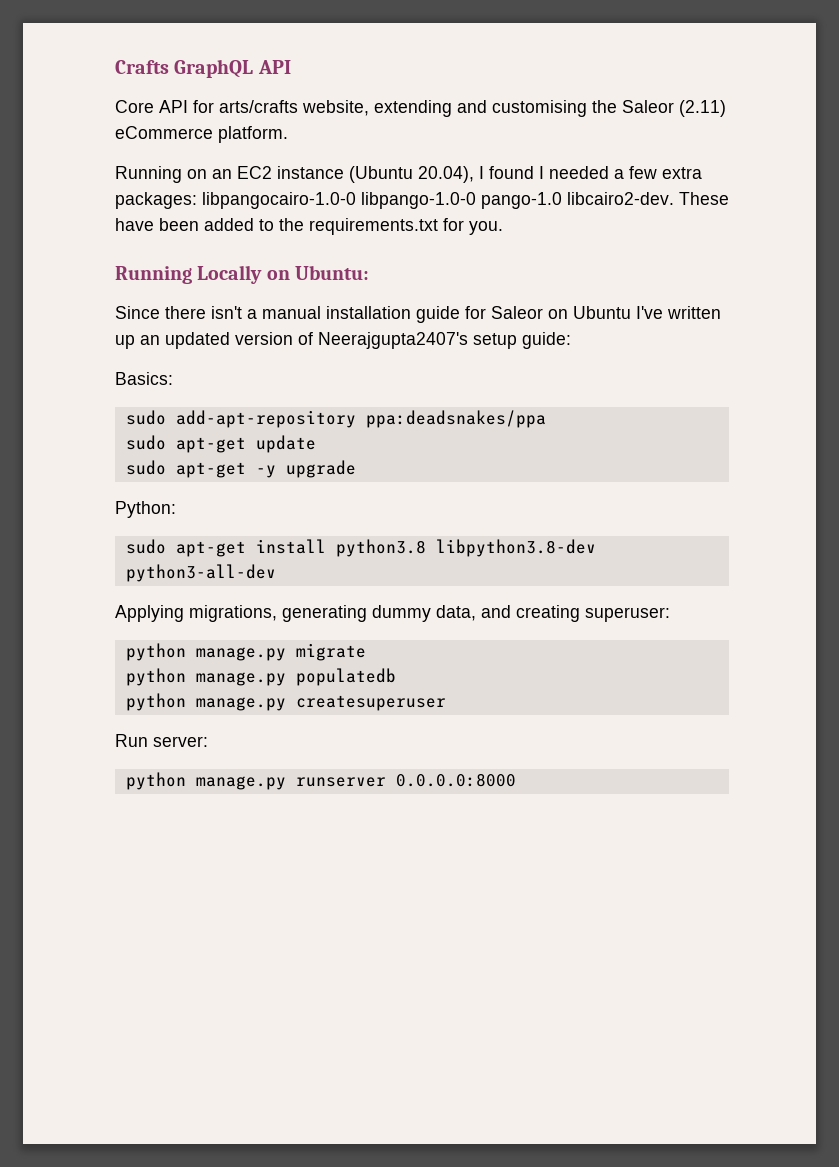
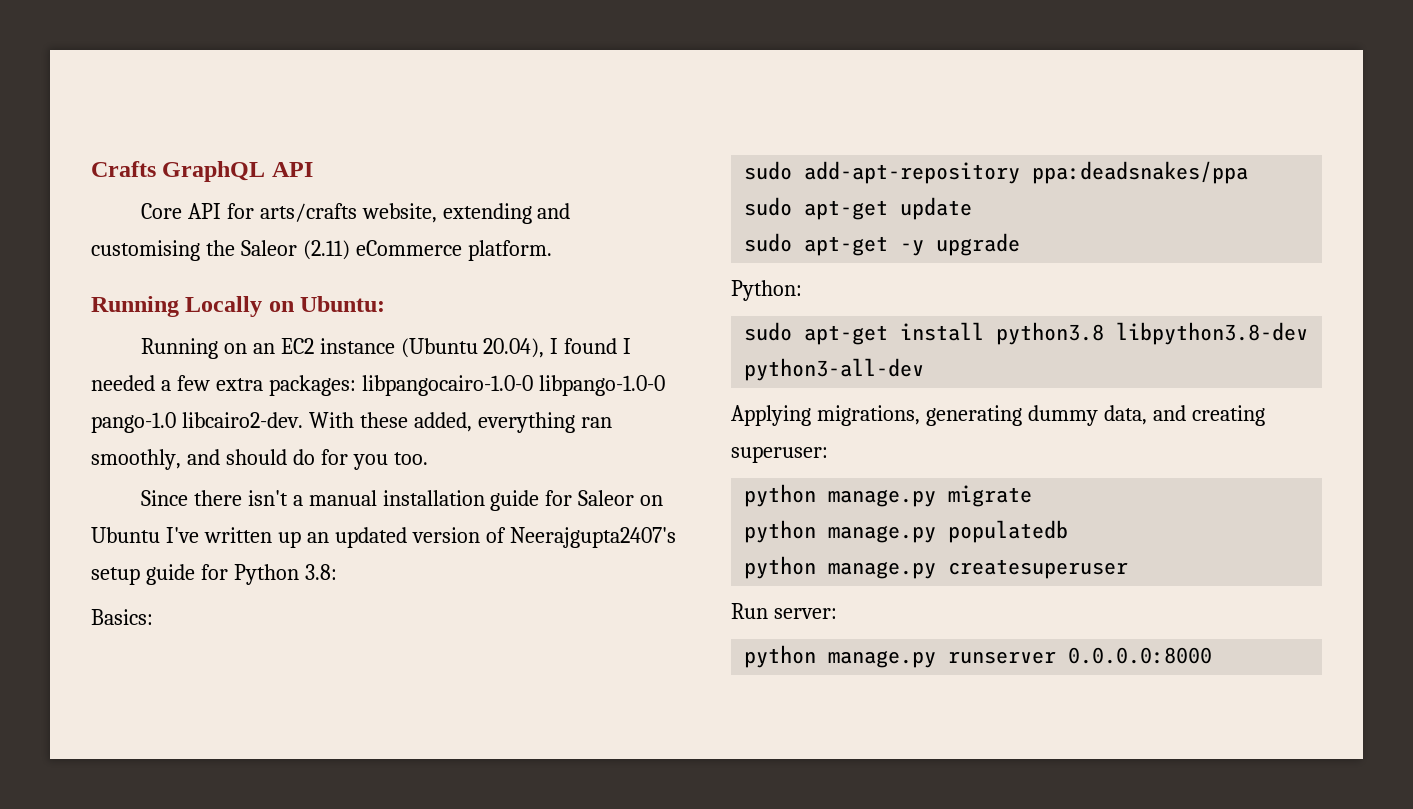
(288, 134) none -> [91,296,386,317] // Running Locally on Ubuntu:
[679,192,729,205] [115,218,503,235] [115,265,370,284] These have been added to the requirements.txt for you. // Running Locally on Ubuntu: -> [308,412,612,433] [91,449,428,470] With these added, everything ran smoothly, and should do for you too.
[522,332,571,349] guide: -> [145,564,337,585] guide for Python 3.8:

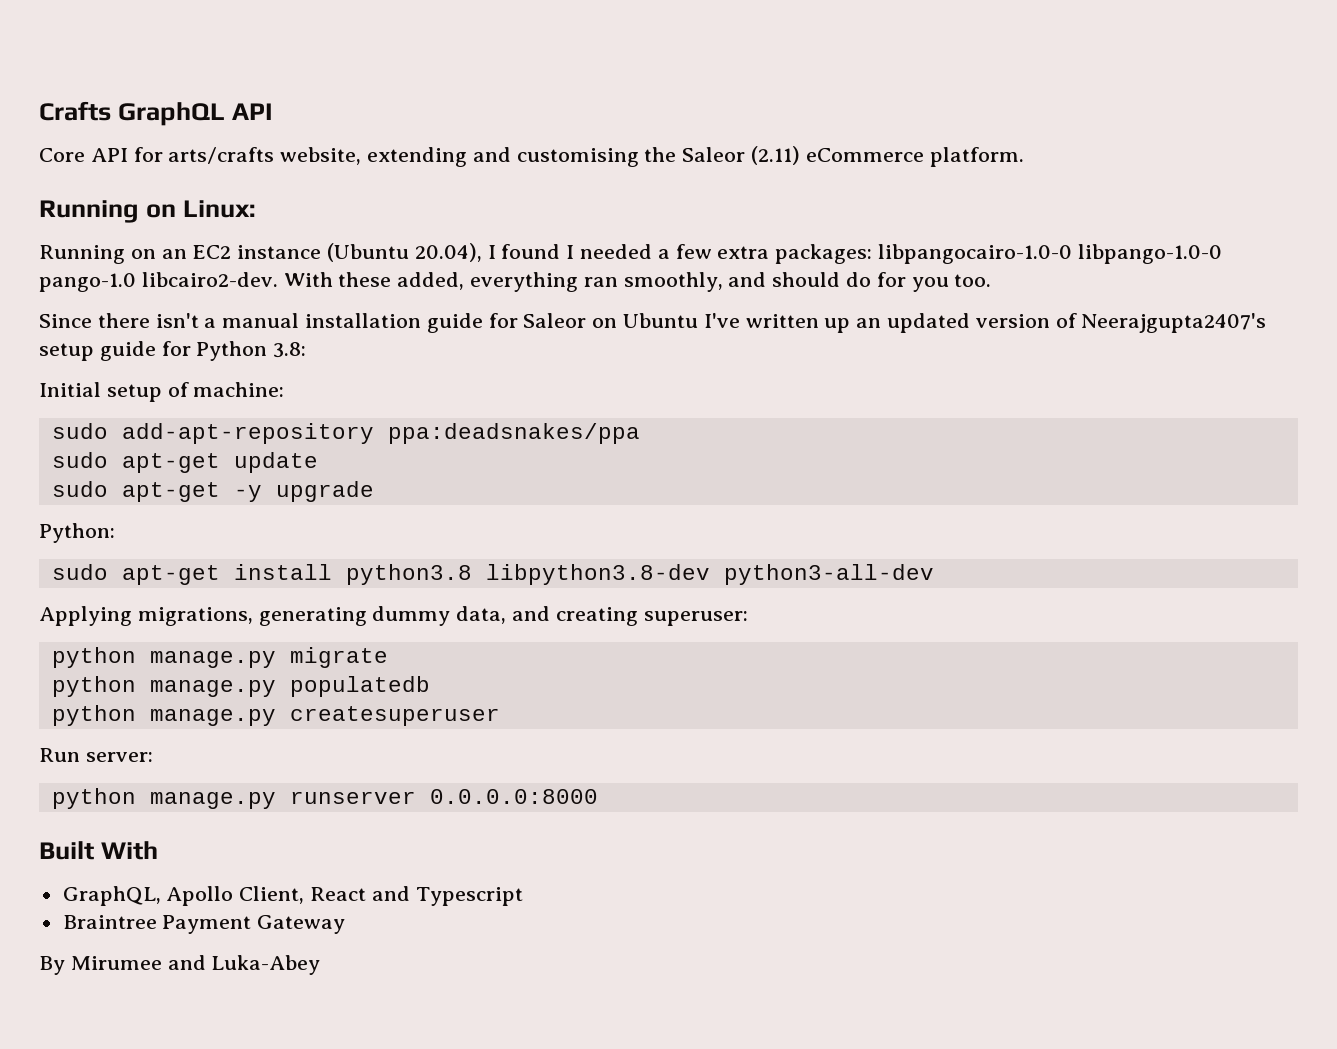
[185,296,386,317] Locally on Ubuntu: -> [145,200,256,218] on Linux:
[91,609,153,625] Basics: -> [39,382,285,402] Initial setup of machine:
(1213, 655) none -> [39,841,158,860] [62,886,523,906] [62,915,346,934] [39,955,321,975] // Built With // GraphQL, Apollo Client, React and Typescript // Braintree Payment Gateway // By Mirumee and Luka-Abey

